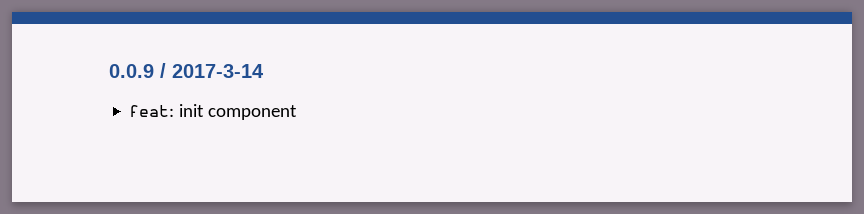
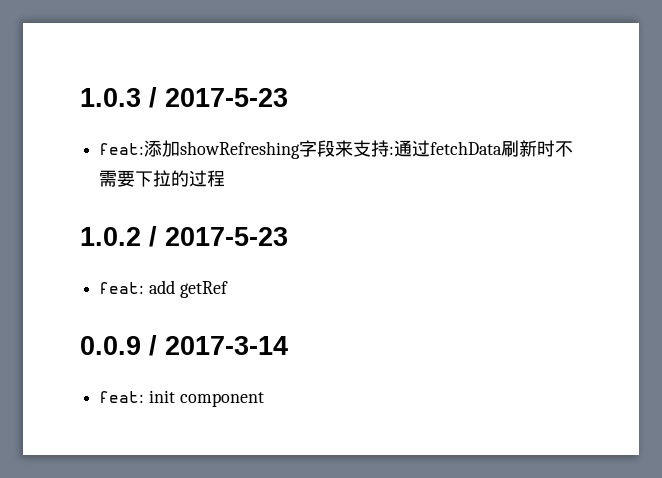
(109, 71) none -> [80,87,288,108] [99,140,574,159] [99,170,226,187] [80,226,288,247] [99,280,228,298] 1.0.3 / 2017-5-23 // feat:添加showRefreshing字段来支持:通过fetchData刷新时不需要下拉的过程 // 1.0.2 / 2017-5-23 // feat: add getRef //

